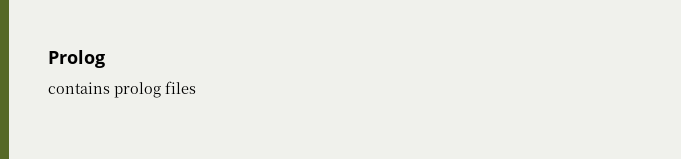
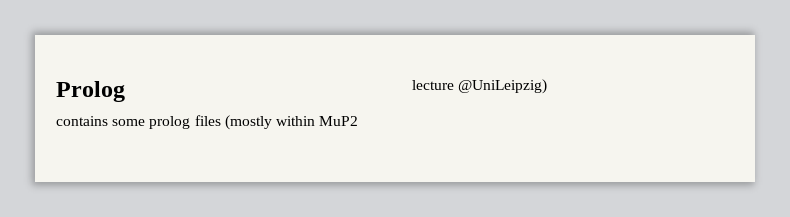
(110, 88) none -> [112,119,146,126] some
(196, 87) none -> [224,115,359,130] [412,79,548,94] (mostly within MuP2 lecture @UniLeipzig)

